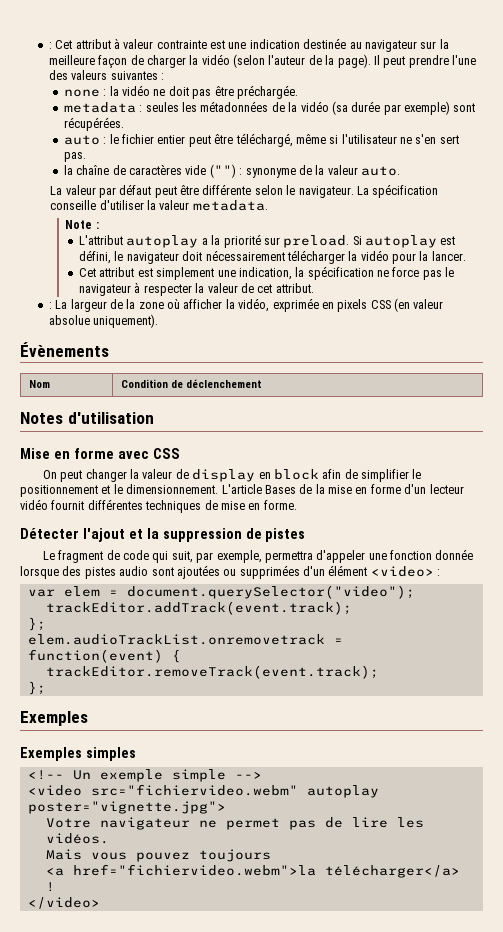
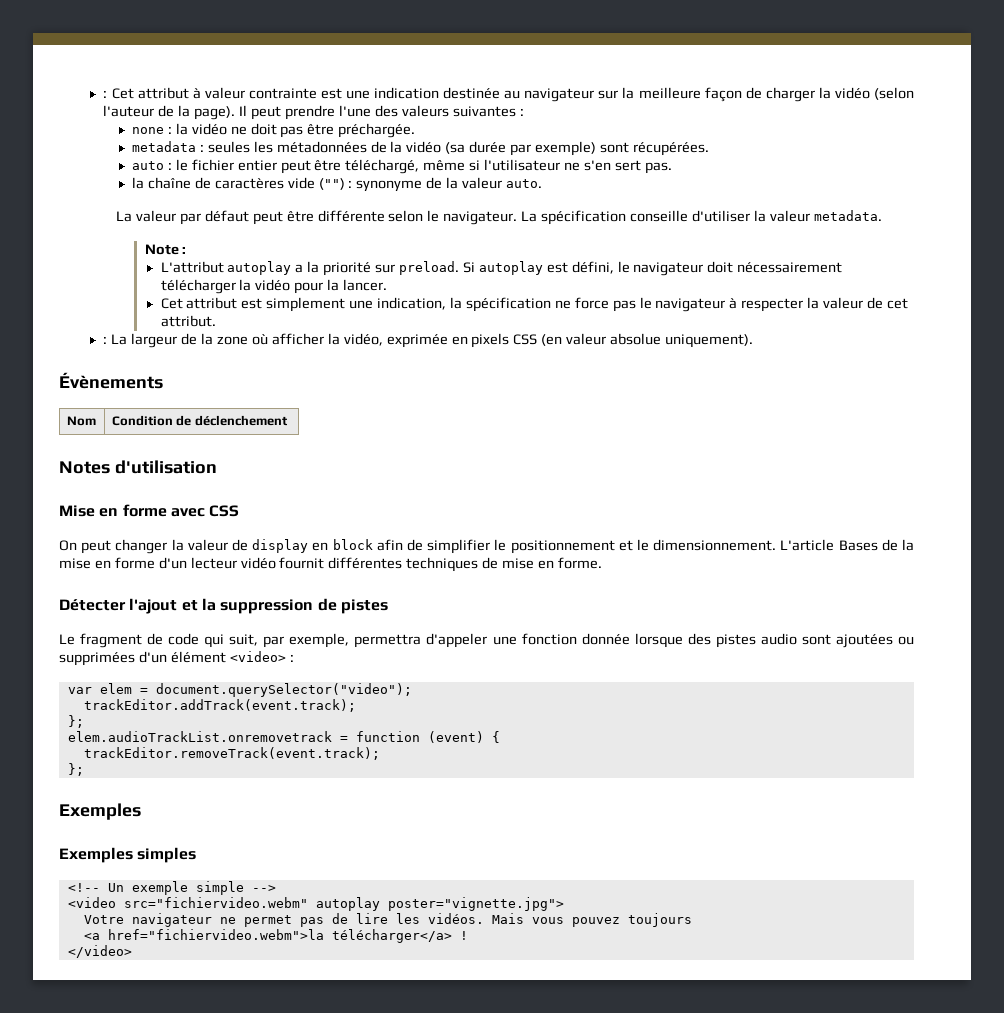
[27,649,163,663] function(event) -> [355,731,484,743] function (event)
(109, 838) // -> (484, 918) none

